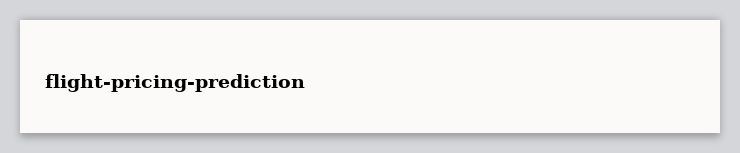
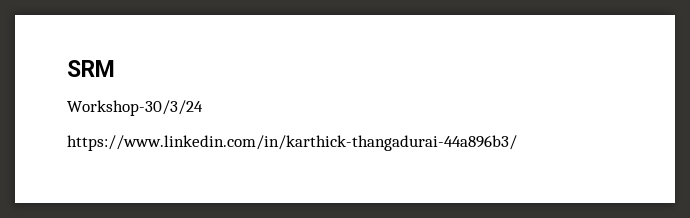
[45,74,305,92] flight-pricing-prediction -> [67,60,115,77] [67,100,203,116] [67,135,517,151] SRM // Workshop-30/3/24 // https://www.linkedin.com/in/karthick-thangadurai-44a896b3/

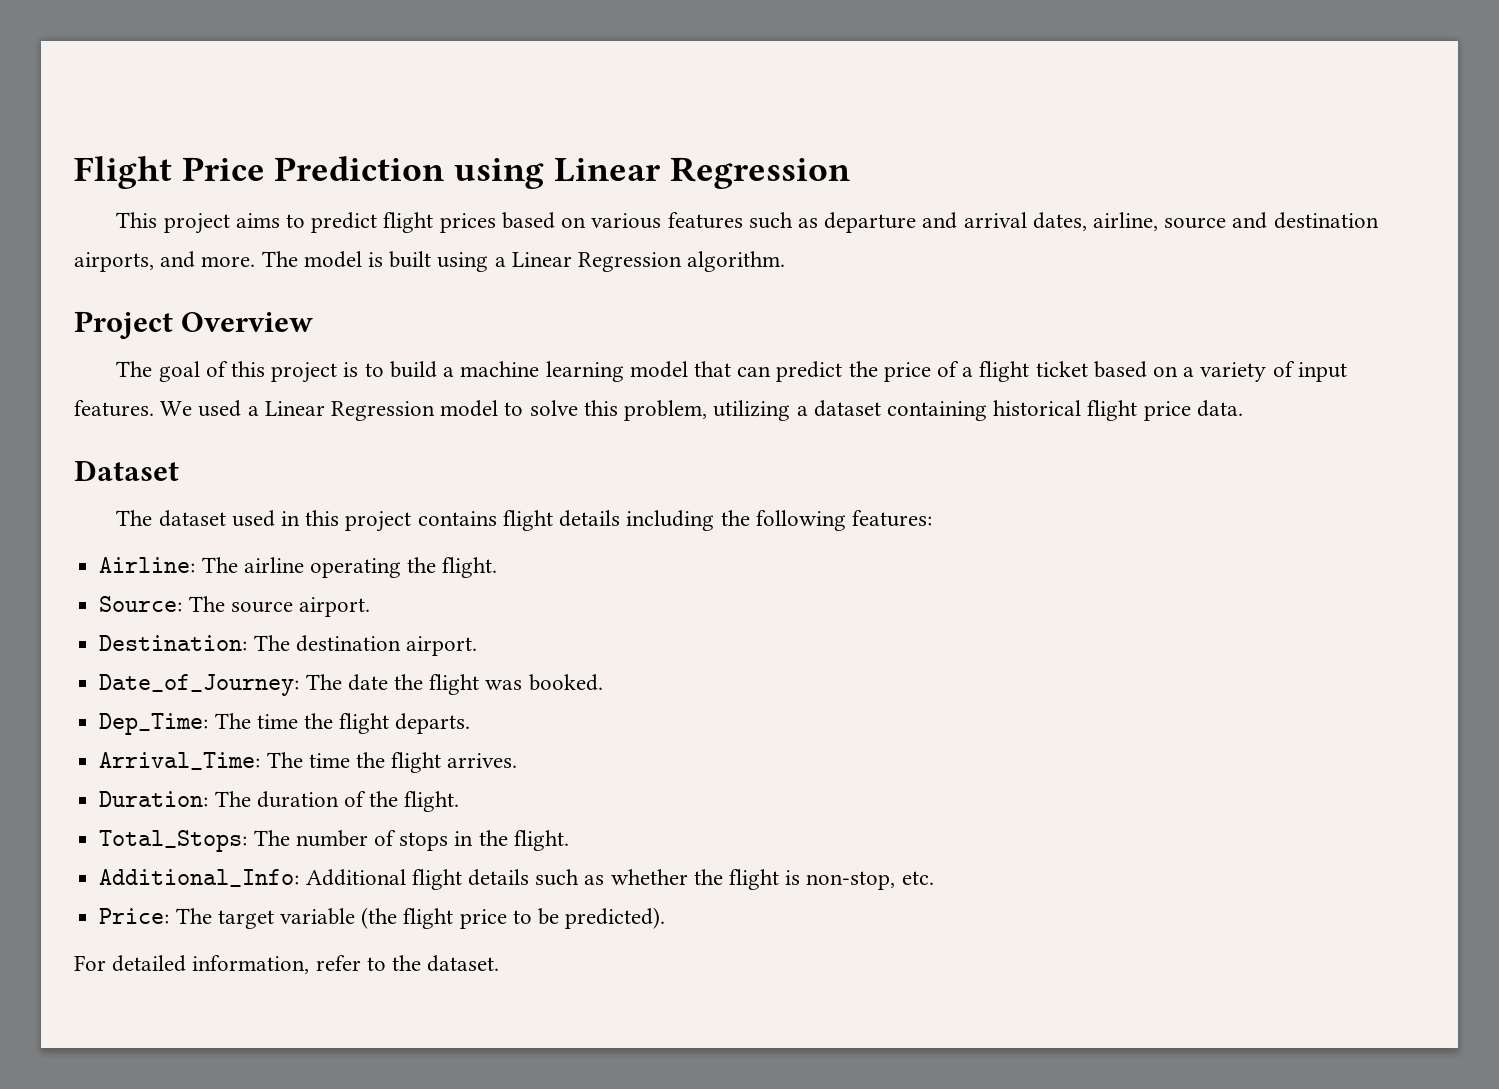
[67,60,115,77] [67,100,203,116] [67,135,517,151] SRM // Workshop-30/3/24 // https://www.linkedin.com/in/karthick-thangadurai-44a896b3/ -> [74,156,850,189] [116,212,1379,234] [74,251,786,272] [74,311,314,339] [116,361,1347,383] [74,400,1243,421] [74,460,179,481] [116,510,932,532] [99,557,498,578] [99,596,370,617] [99,635,477,656] [99,674,603,696] [99,713,471,735] [99,752,518,773] [99,791,460,812] [99,830,569,852] [99,869,934,890] [99,907,666,929] [74,955,500,974] Flight Price Prediction using Linear Regression // This project aims to predict flight prices based on various features such as departure and arrival dates, airline, source and destination airports, and more. The model is built using a Linear Regression algorithm. // Project Overview // The goal of this project is to build a machine learning model that can predict the price of a flight ticket based on a variety of input features. We used a Linear Regression model to solve this problem, utilizing a dataset containing historical flight price data. // Dataset // The dataset used in this project contains flight details including the following features: // Airline: The airline operating the flight. // Source: The source airport. // Destination: The destination airport. // Date_of_Journey: The date the flight was booked. // Dep_Time: The time the flight departs. // Arrival_Time: The time the flight arrives. // Duration: The duration of the flight. // Total_Stops: The number of stops in the flight. // Additional_Info: Additional flight details such as whether the flight is non-stop, etc. // Price: The target variable (the flight price to be predicted). // For detailed information, refer to the dataset.

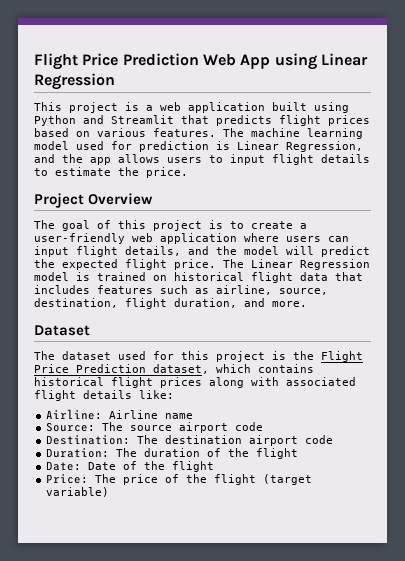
[74,156,445,189] Flight Price Prediction -> [34,53,271,70] Flight Price Prediction Web App
[235,212,378,233] aims to predict -> [125,102,349,113] [34,115,272,126] is a web application built using Python and Streamlit that predicts
[667,212,1379,233] [74,251,786,272] features such as departure and arrival dates, airline, source and destination airports, and more. The model is built using a Linear Regression algorithm. -> [153,128,363,139] [34,141,363,152] [34,154,370,165] [34,167,188,178] features. The machine learning model used for prediction is Linear Regression, and the app allows users to input flight details to estimate the price.
[389,361,1347,382] [74,400,1243,421] build a machine learning model that can predict the price of a flight ticket based on a variety of input features. We used a Linear Regression model to solve this problem, utilizing a dataset containing historical flight price data. -> [251,221,307,229] [34,233,349,244] [34,246,370,257] [34,259,370,270] [34,272,363,283] [34,285,328,295] [34,298,307,309] create a user-friendly web application where users can input flight details, and the model will predict the expected flight price. The Linear Regression model is trained on historical flight data that includes features such as airline, source, destination, flight duration, and more.
[281,510,932,532] [99,557,498,578] in this project contains flight details including the following features: // Airline: The airline operating the flight. -> [153,351,363,362] [34,364,314,374] [34,377,356,388] [34,390,174,401] [46,409,194,420] for this project is the Flight Price Prediction dataset, which contains historical flight prices along with associated flight details like: // Airline: Airline name
[298,597,370,617] airport. -> [179,422,264,433] airport code
[405,636,477,656] [99,674,603,696] [99,713,471,735] [99,752,518,773] airport. // Date_of_Journey: The date the flight was booked. // Dep_Time: The time the flight departs. // Arrival_Time: The time the flight arrives. -> [249,435,334,446] airport code
[404,791,460,812] [99,830,569,852] [99,869,934,890] flight. // Total_Stops: The number of stops in the flight. // Additional_Info: Additional flight details such as whether the flight is non-stop, etc. -> [256,448,299,459] [46,461,215,472] flight // Date: Date of the flight
[217,907,666,929] [74,955,500,974] target variable (the flight price to be predicted). // For detailed information, refer to the dataset. -> [123,474,313,485] [46,487,110,497] price of the flight (target variable)

